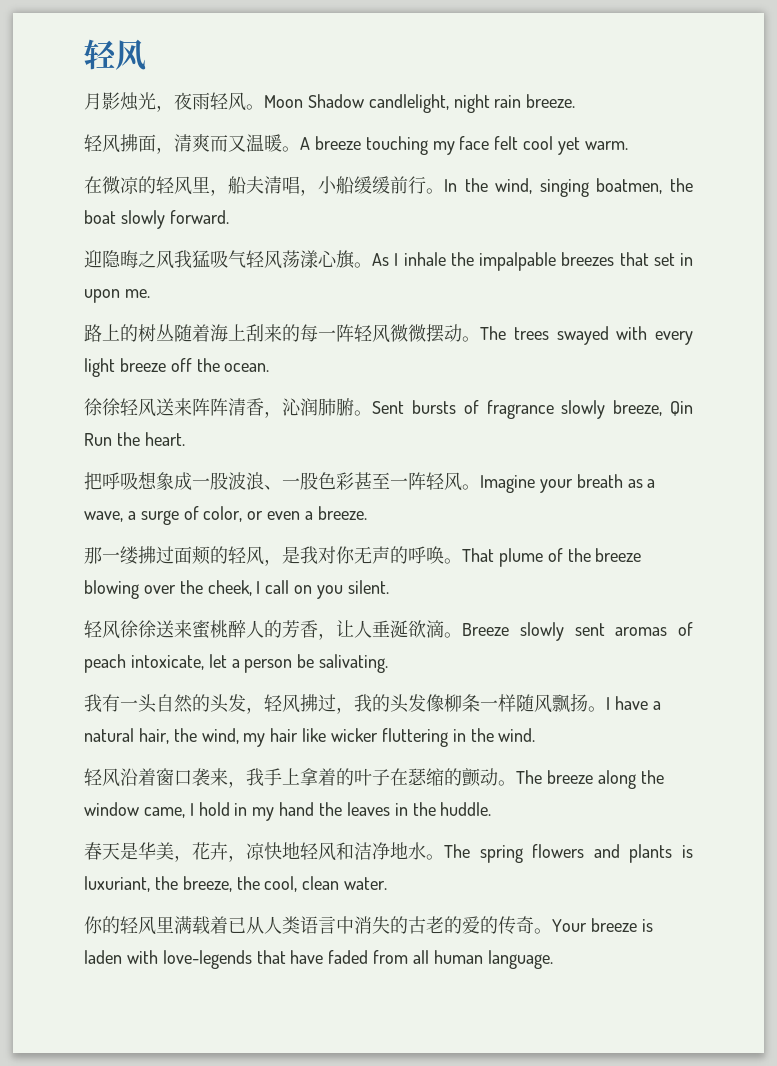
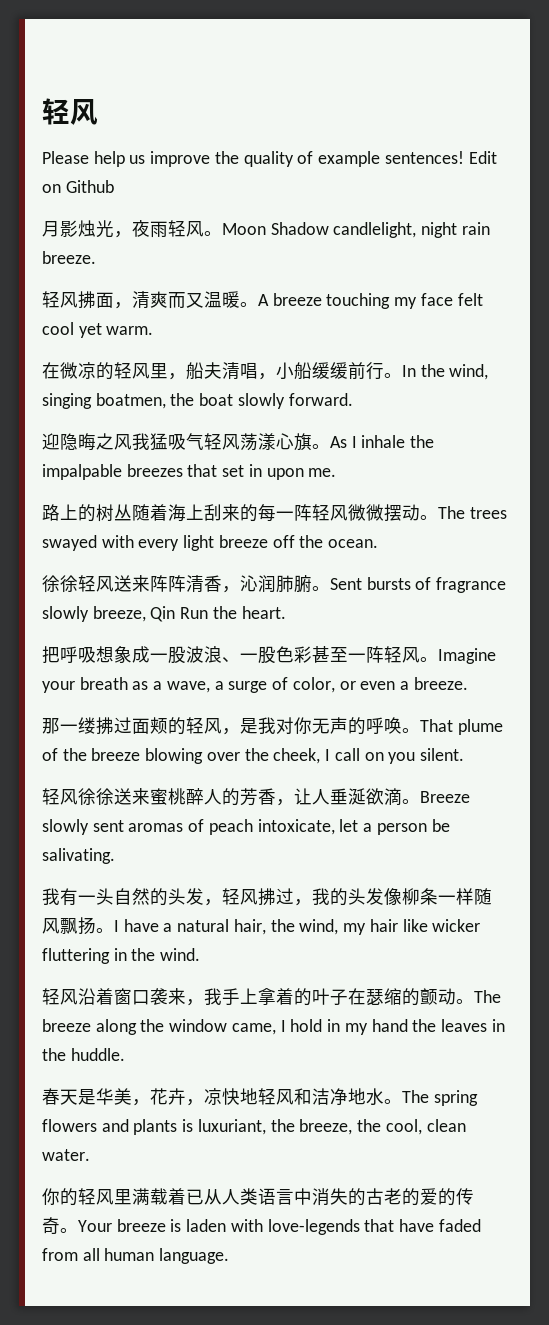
[84,39,146,70] 轻风 -> [42,98,98,125] [42,151,497,167] [42,180,114,193] 轻风 // Please help us improve the quality of example sentences! Edit on Github

